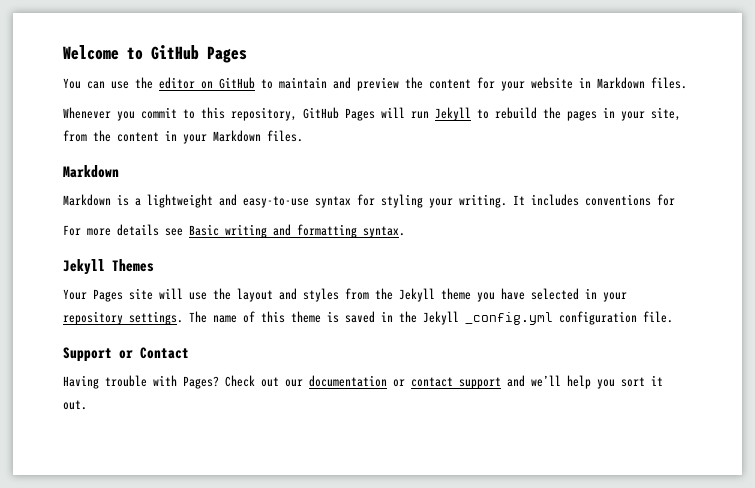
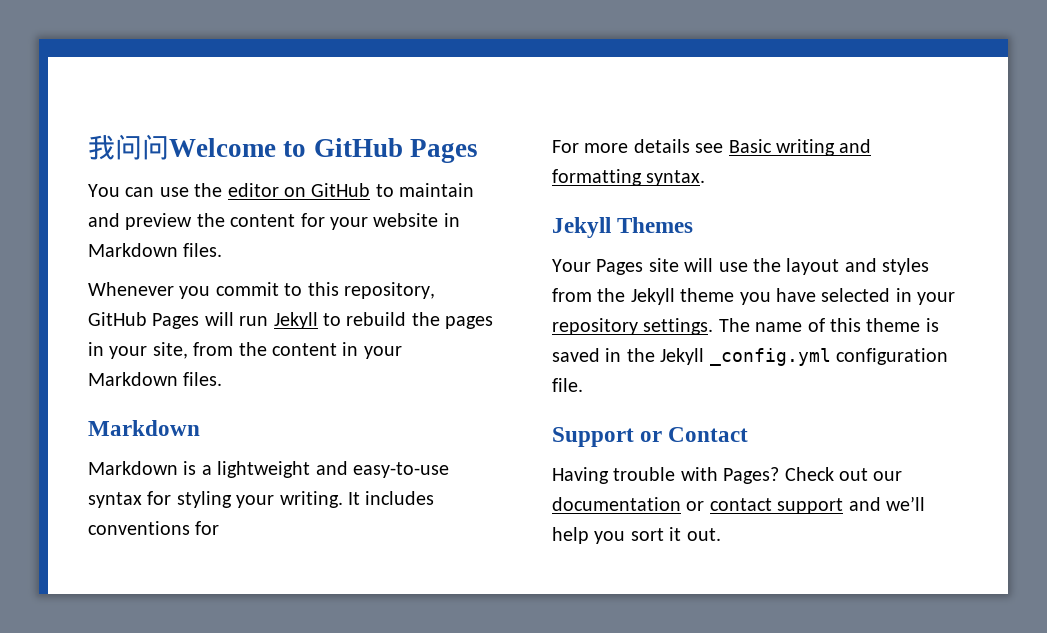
(63, 52) none -> [88,134,169,160] 我问问

